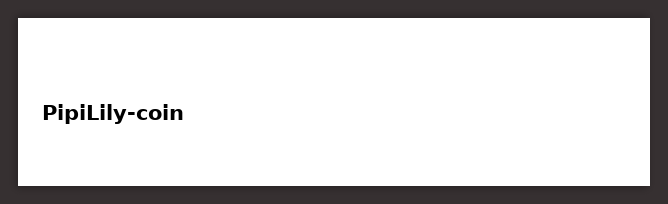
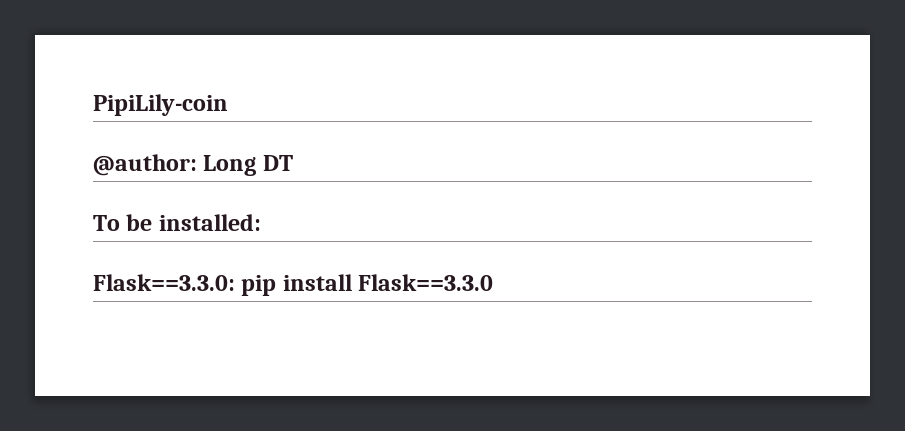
(184, 114) none -> [93,154,293,176] [93,214,261,231] [93,274,494,296] // @author: Long DT // To be installed: // Flask==3.3.0: pip install Flask==3.3.0

